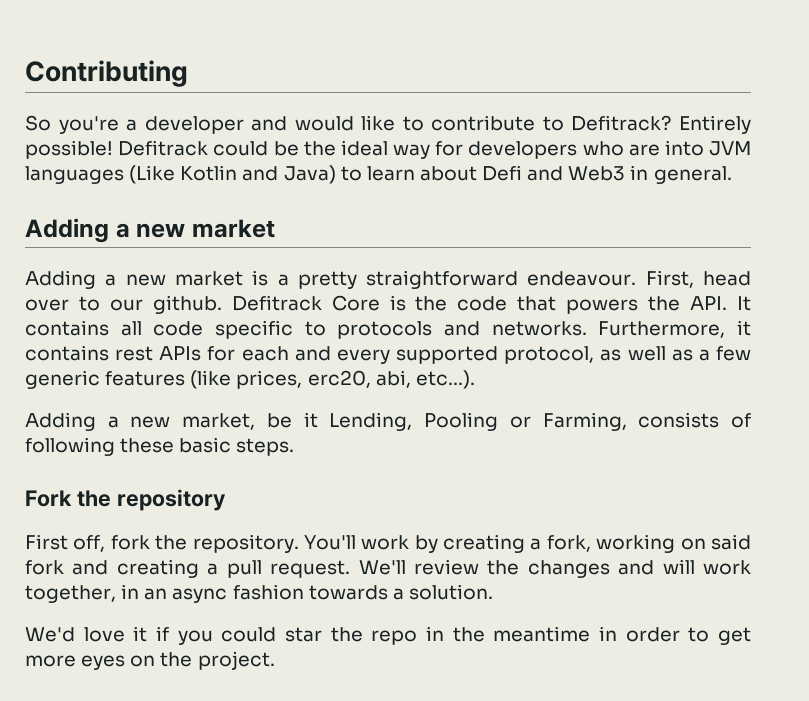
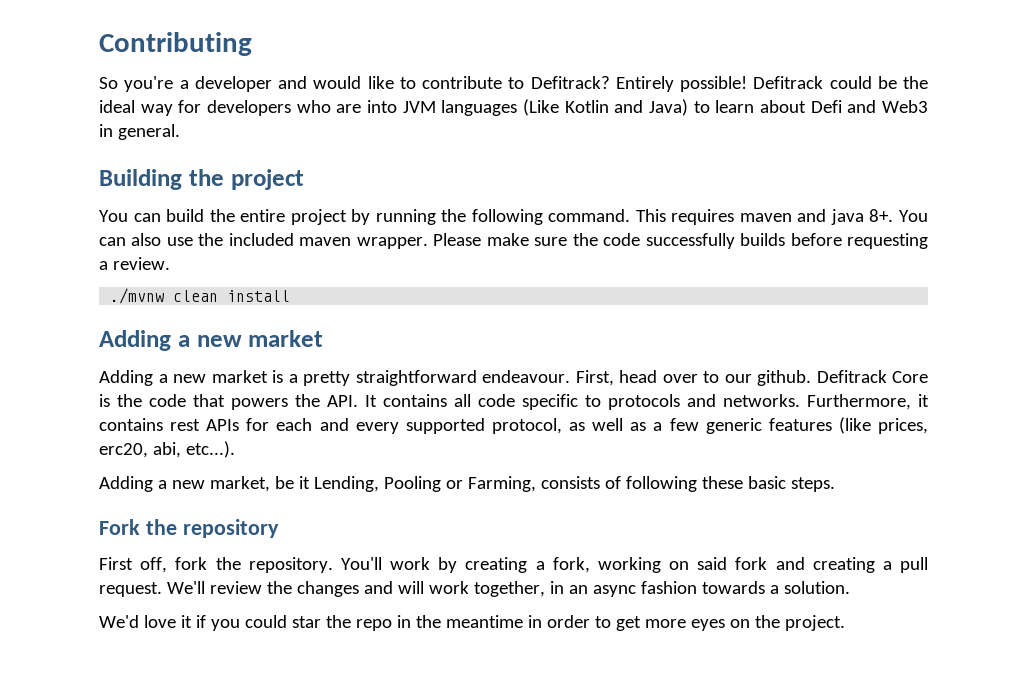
(732, 175) none -> [99,169,304,190] [99,209,928,225] [99,233,929,249] [99,257,170,270] [110,288,291,304] // Building the project // You can build the entire project by running the following command. This requires maven and java 8+. You can also use the included maven wrapper. Please make sure the code successfully builds before requesting a review. // ./mvnw clean install

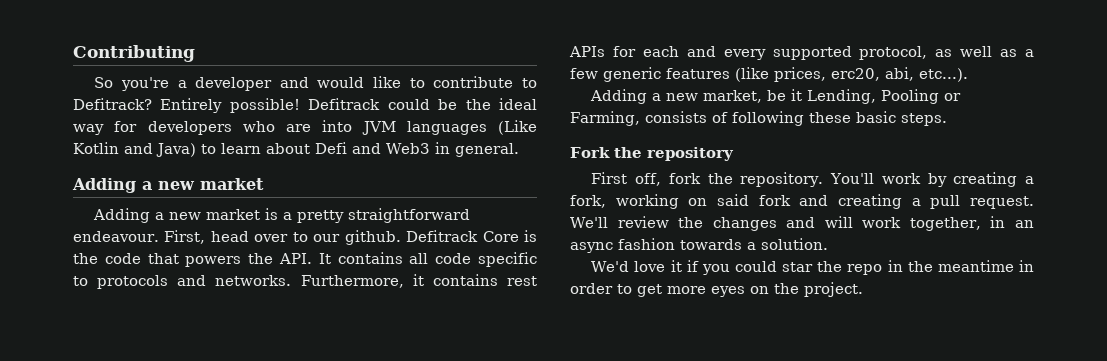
[99,169,304,190] [99,209,928,225] [99,233,929,249] [99,257,170,270] [110,288,291,304] // Building the project // You can build the entire project by running the following command. This requires maven and java 8+. You can also use the included maven wrapper. Please make sure the code successfully builds before requesting a review. // ./mvnw clean install -> (519, 150) none

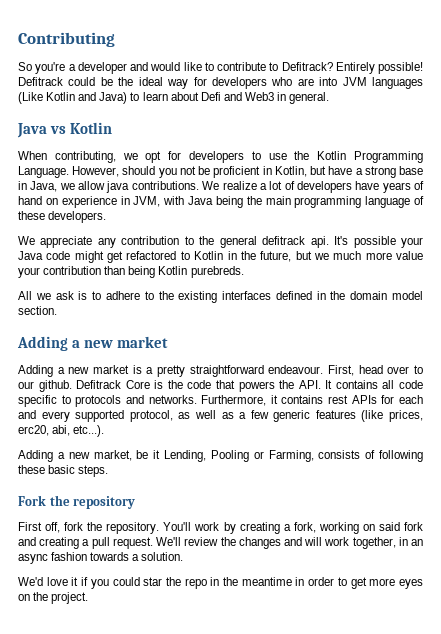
(519, 150) none -> [17,122,112,138] [18,151,424,163] [18,166,423,178] [18,181,424,193] [18,196,424,208] [18,211,107,223] [18,236,423,248] [18,251,423,263] [18,266,244,278] [18,291,423,303] [18,306,57,315] // Java vs Kotlin // When contributing, we opt for developers to use the Kotlin Programming Language. However, should you not be proficient in Kotlin, but have a strong base in Java, we allow java contributions. We realize a lot of developers have years of hand on experience in JVM, with Java being the main programming language of these developers. // We appreciate any contribution to the general defitrack api. It's possible your Java code might get refactored to Kotlin in the future, but we much more value your contribution than being Kotlin purebreds. // All we ask is to adhere to the existing interfaces defined in the domain model section.

